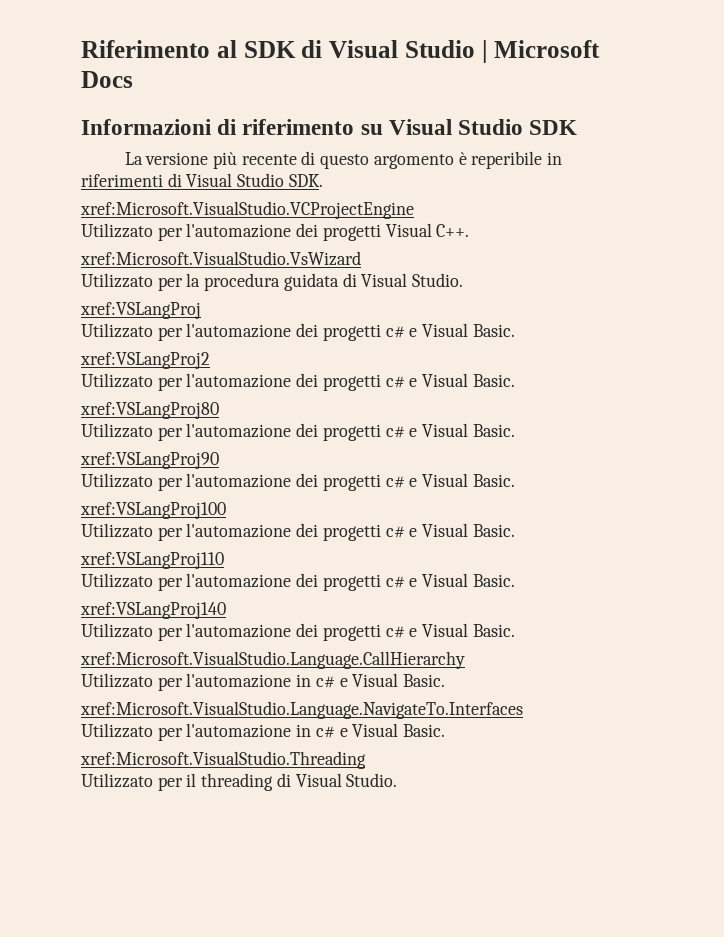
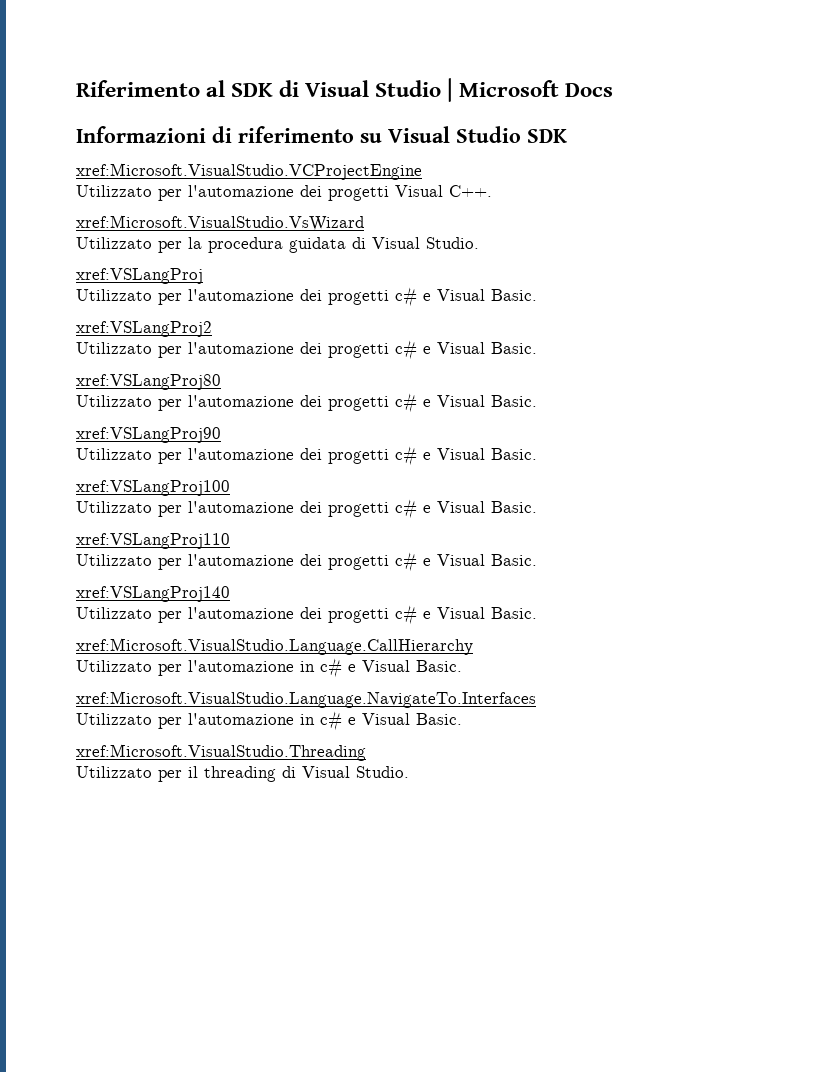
[124,151,563,169] [81,173,323,187] // La versione più recente di questo argomento è reperibile in riferimenti di Visual Studio SDK. -> (567, 136) none

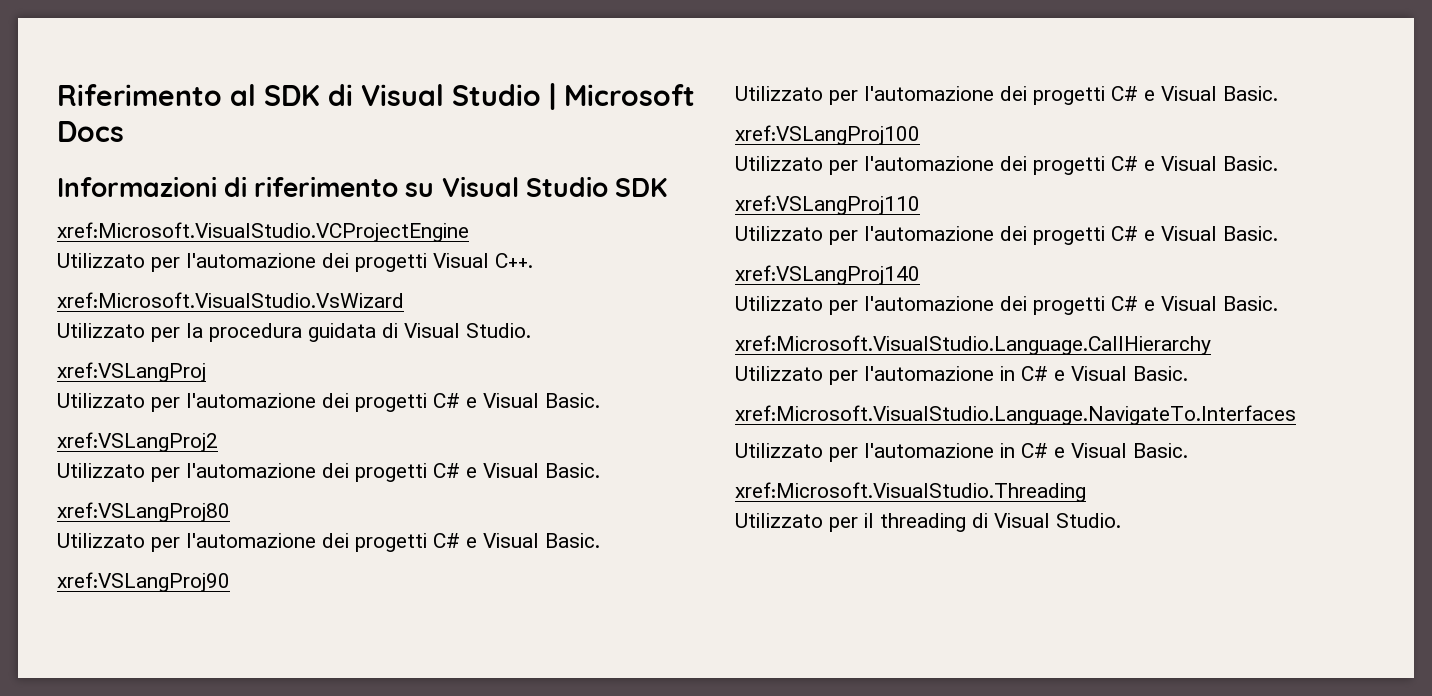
[395,287,417,307] c# -> [433,393,460,408] C#
[395,340,417,360] c# -> [433,463,460,478] C#
[395,393,417,413] c# -> [433,533,460,548] C#
[395,446,417,466] c# -> [1111,86,1138,101] C#
[395,499,417,519] c# -> [1111,156,1138,171] C#
[395,552,417,572] c# -> [1111,226,1138,241] C#
[395,605,417,625] c# -> [1111,296,1138,311] C#
[320,658,342,678] c# -> [1021,366,1048,381] C#
[320,711,342,731] c# -> [1021,443,1048,458] C#

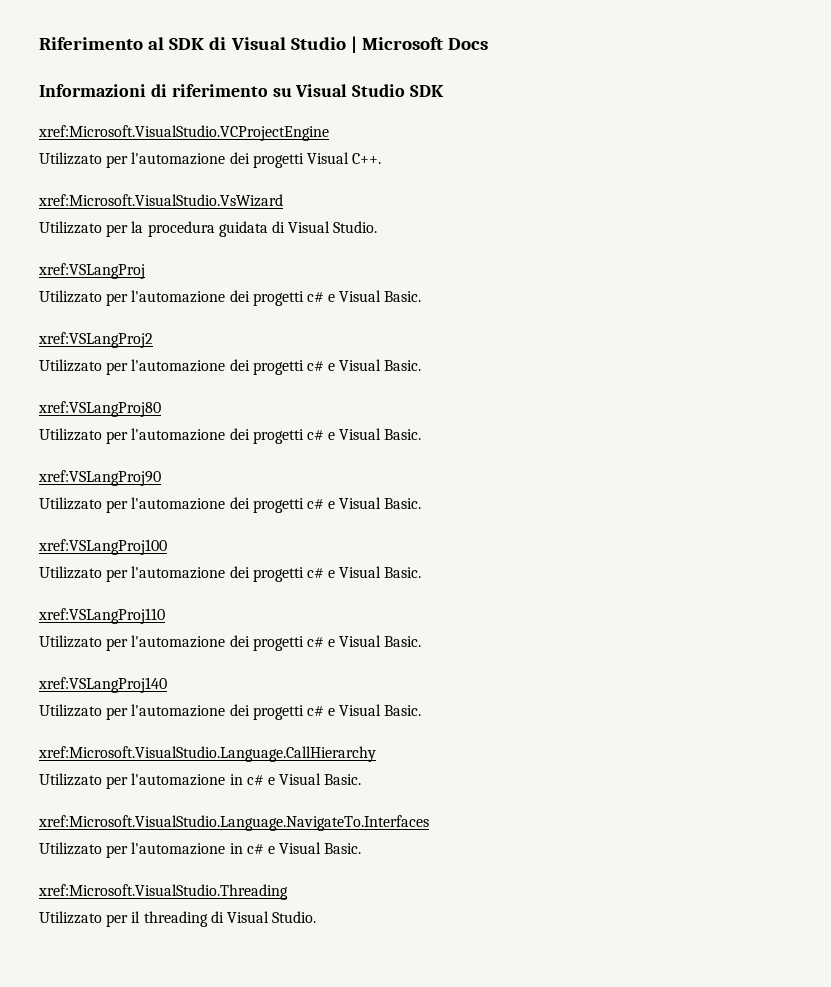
[433,393,460,408] C# -> [306,292,324,302] c#
[433,463,460,478] C# -> [306,361,324,371] c#
[433,533,460,548] C# -> [306,430,324,440] c#
[1111,86,1138,101] C# -> [306,499,324,509] c#
[1111,156,1138,171] C# -> [306,568,324,578] c#
[1111,226,1138,241] C# -> [306,637,324,647] c#
[1111,296,1138,311] C# -> [306,706,324,716] c#
[1021,366,1048,381] C# -> [246,775,264,785] c#
[1021,443,1048,458] C# -> [246,844,264,854] c#

